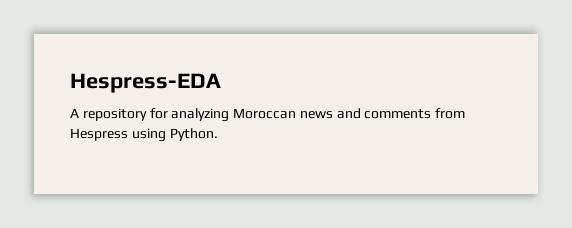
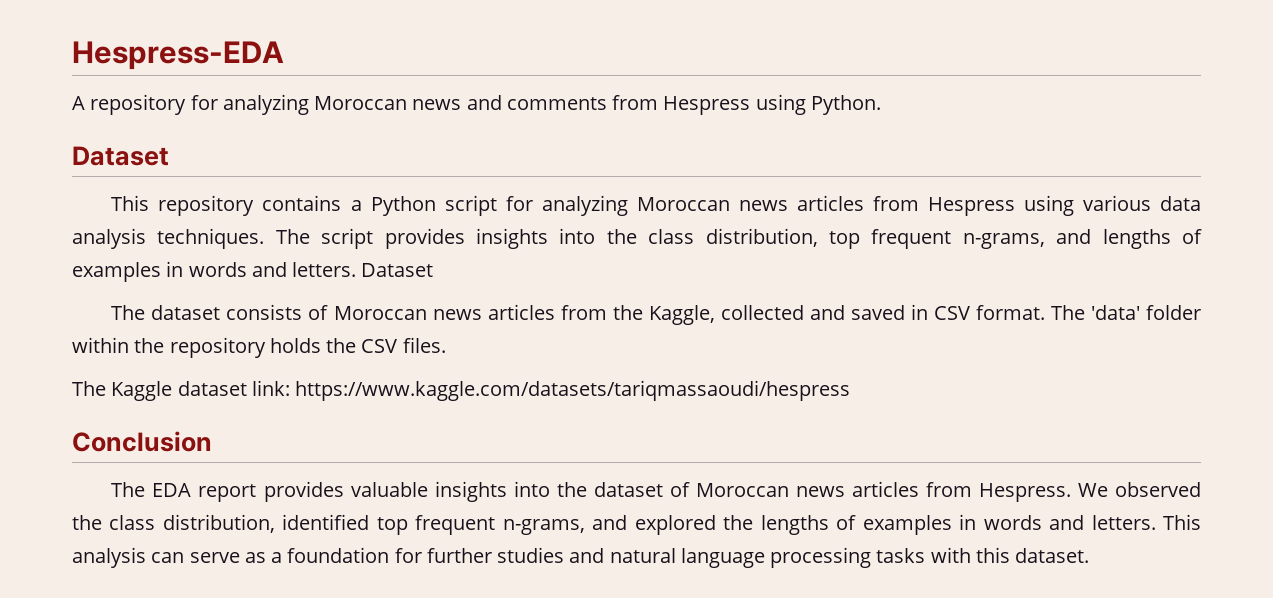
(218, 134) none -> [72,146,169,166] [111,195,1201,216] [72,228,1202,249] [72,261,434,282] [111,304,1201,325] [72,337,446,358] [72,380,851,401] [72,431,212,452] [111,481,1202,502] [72,514,1202,535] [72,547,1090,568] // Dataset // This repository contains a Python script for analyzing Moroccan news articles from Hespress using various data analysis techniques. The script provides insights into the class distribution, top frequent n-grams, and lengths of examples in words and letters. Dataset // The dataset consists of Moroccan news articles from the Kaggle, collected and saved in CSV format. The 'data' folder within the repository holds the CSV files. // The Kaggle dataset link: https://www.kaggle.com/datasets/tariqmassaoudi/hespress // Conclusion // The EDA report provides valuable insights into the dataset of Moroccan news articles from Hespress. We observed the class distribution, identified top frequent n-grams, and explored the lengths of examples in words and letters. This analysis can serve as a foundation for further studies and natural language processing tasks with this dataset.

